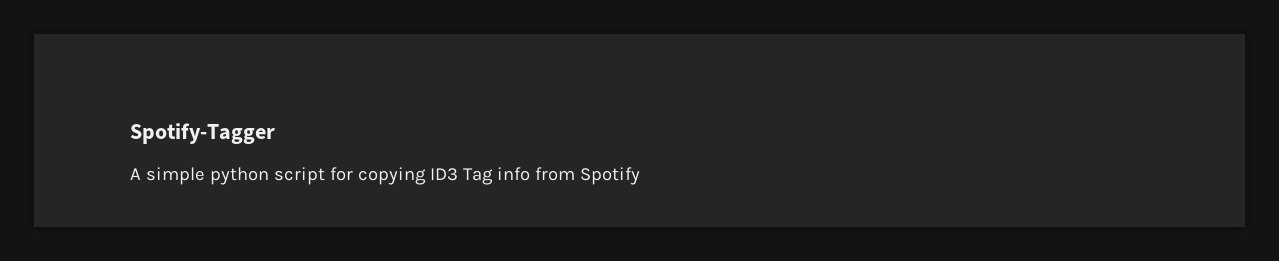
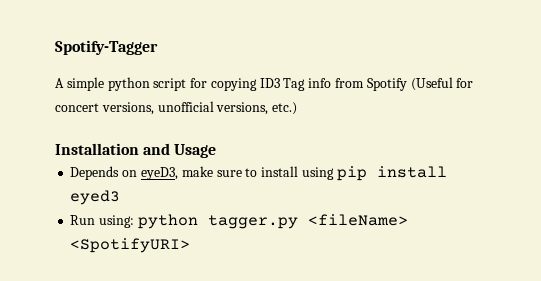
(640, 176) none -> [410,77,474,91] [55,101,298,115] [55,143,217,158] [70,166,447,181] [70,190,121,205] [70,214,408,229] [70,238,191,253] (Useful for concert versions, unofficial versions, etc.) // Installation and Usage // Depends on eyeD3, make sure to install using pip install eyed3 // Run using: python tagger.py <fileName> <SpotifyURI>

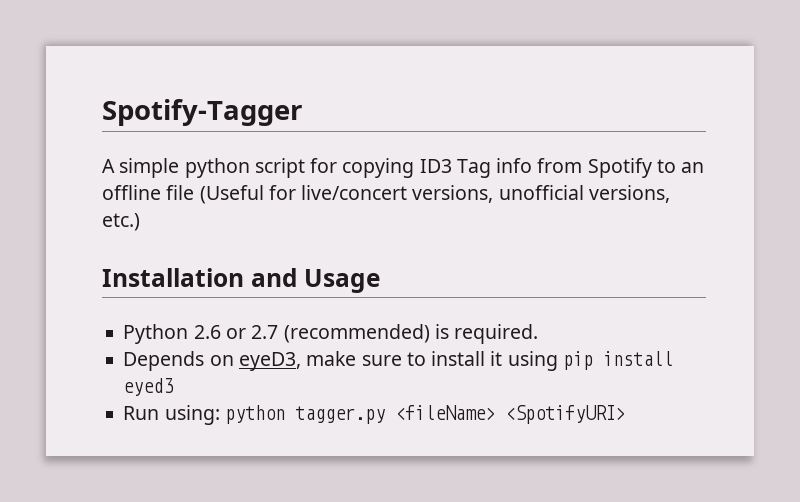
(407, 84) none -> [656,159,705,173] [102,185,195,200] to an offline file
[55,103,99,112] concert -> [301,185,408,200] live/concert
(217, 151) none -> [123,324,539,344] // Python 2.6 or 2.7 (recommended) is required.
(299, 171) none -> [490,351,503,366] it

